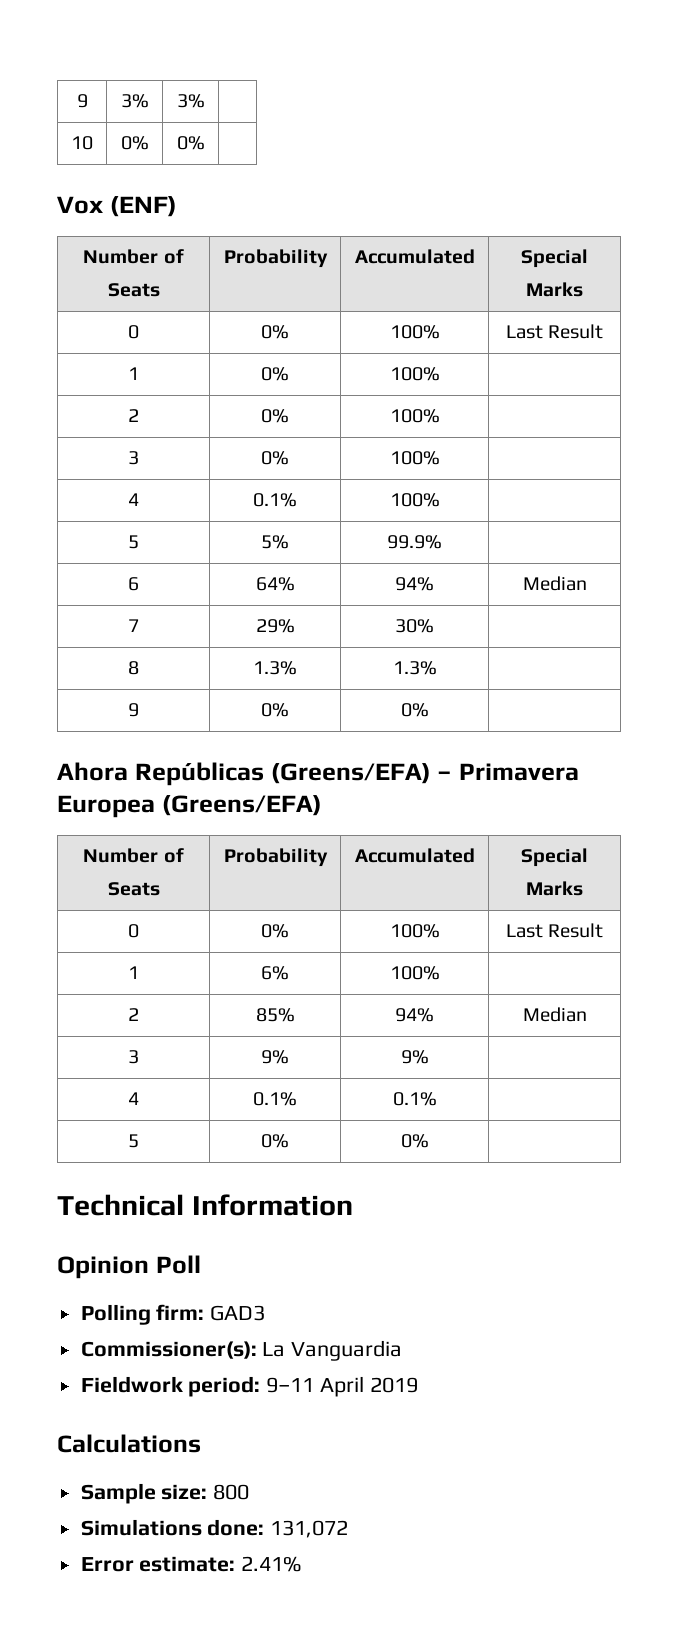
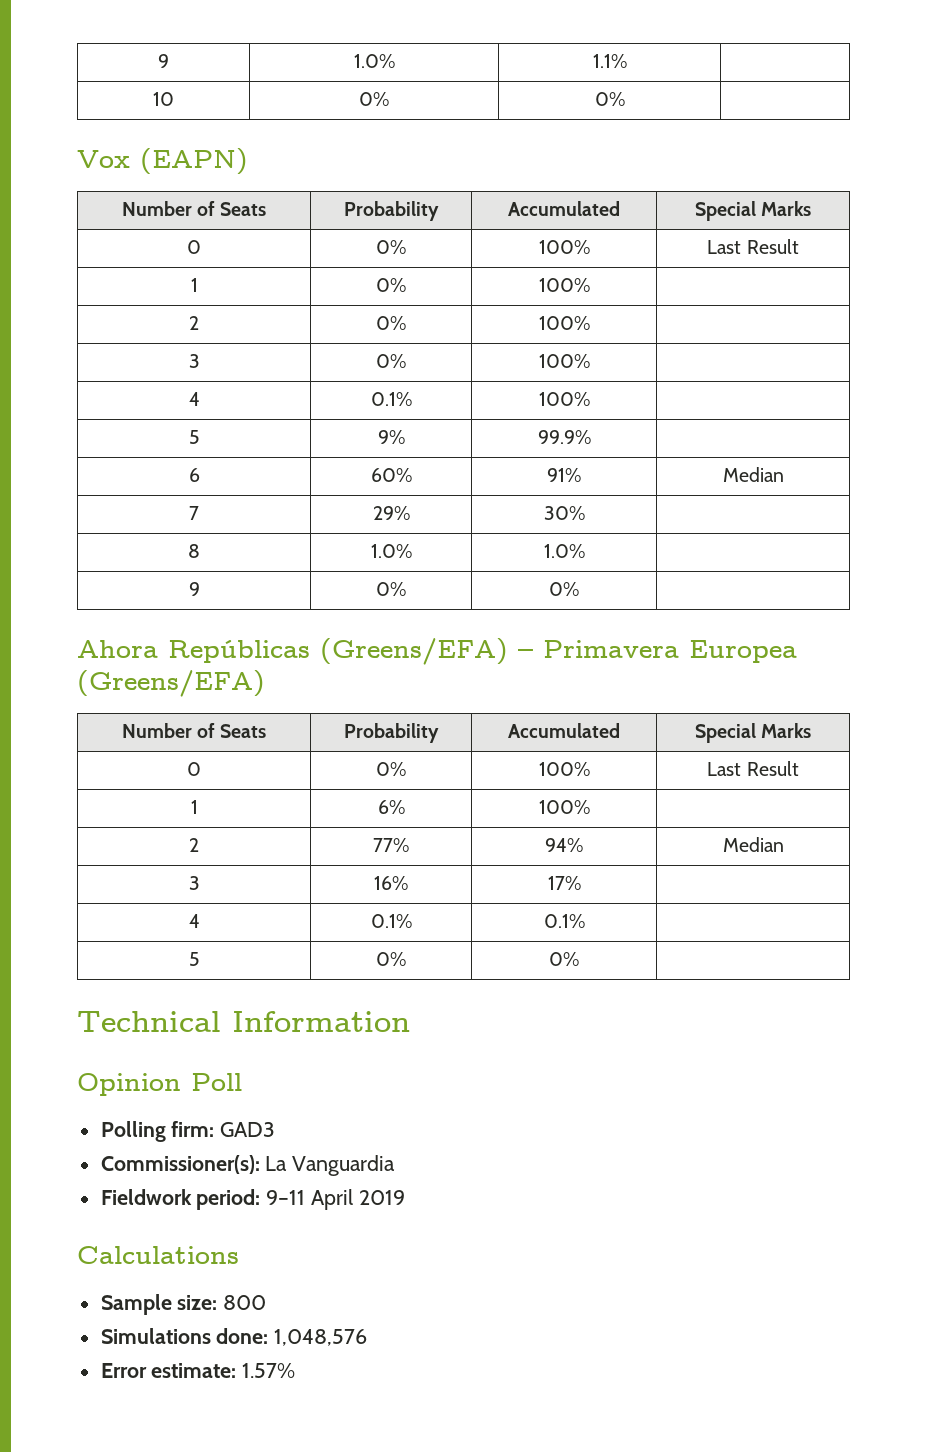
[76,94,88,108] [120,94,149,108] [176,94,205,108] 9 | 3% | 3% -> [158,54,169,68] [353,54,395,68] [592,54,627,68] 9 | 1.0% | 1.1%
[109,196,177,217] (ENF) -> [140,148,248,175] (EAPN)
[261,535,289,549] 5% -> [377,430,405,444] 9%
[255,577,295,591] [395,577,434,591] 64% | 94% -> [370,468,412,482] [547,468,581,482] 60% | 91%
[253,661,297,675] [392,661,437,675] 1.3% | 1.3% -> [370,544,412,558] [543,544,585,558] 1.0% | 1.0%
[255,1008,295,1022] 85% -> [373,838,409,852] 77%
[261,1050,289,1064] [400,1050,429,1064] 9% | 9% -> [374,876,408,890] [547,876,581,890] 16% | 17%
[270,1520,349,1538] 131,072 -> [274,1329,368,1346] 1,048,576
[241,1556,302,1572] 2.41% -> [242,1363,296,1378] 1.57%

